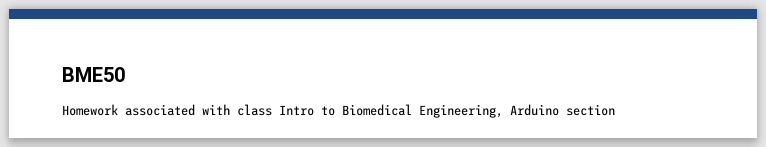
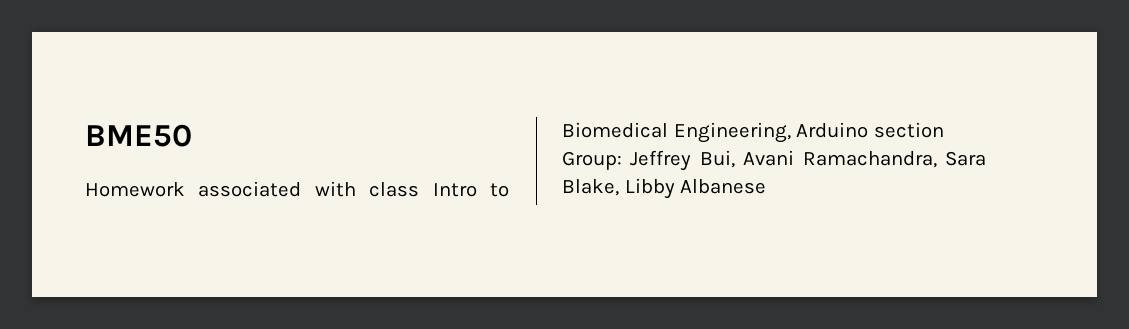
(615, 110) none -> [562,150,986,171] [562,178,767,199] Group: Jeffrey Bui, Avani Ramachandra, Sara Blake, Libby Albanese

